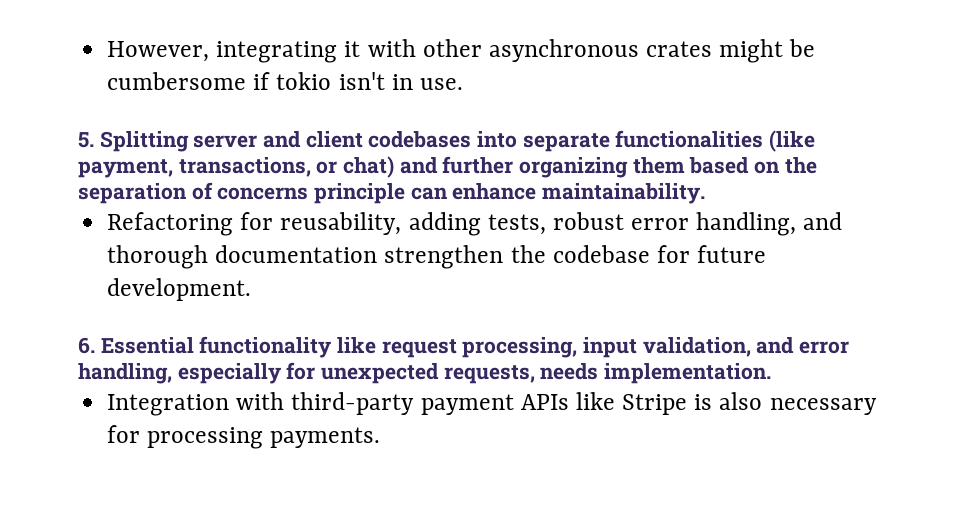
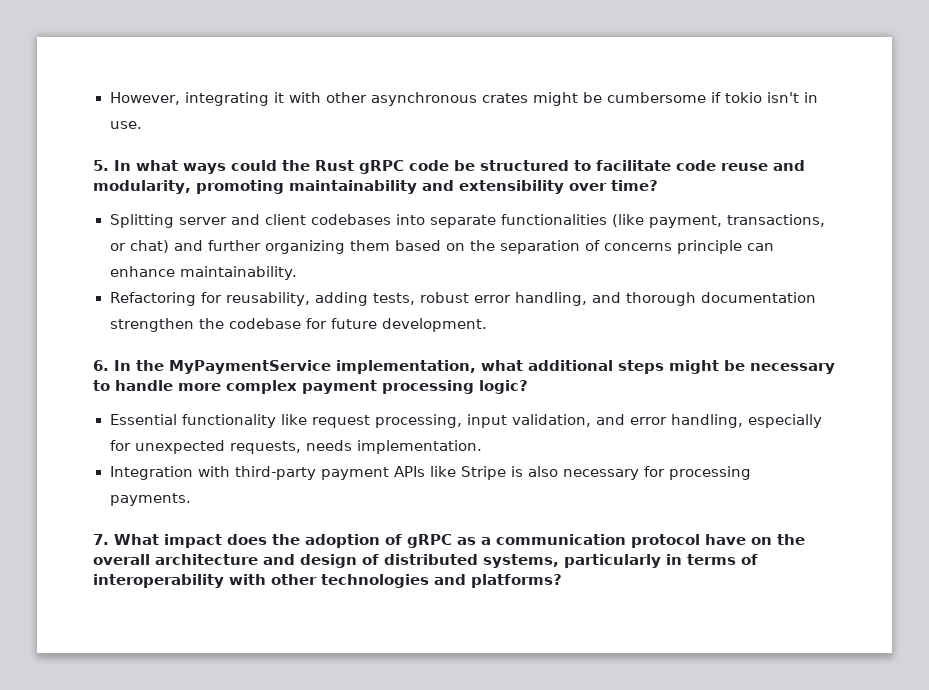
(94, 140) none -> [114,160,805,174] [93,180,658,194] In what ways could the Rust gRPC code be structured to facilitate code reuse and modularity, promoting maintainability and extensibility over time? //
(95, 345) none -> [114,360,835,374] [93,380,528,394] In the MyPaymentService implementation, what additional steps might be necessary to handle more complex payment processing logic? //
(381, 437) none -> [93,534,805,548] [93,554,758,568] [93,574,562,588] // 7. What impact does the adoption of gRPC as a communication protocol have on the overall architecture and design of distributed systems, particularly in terms of interoperability with other technologies and platforms?

